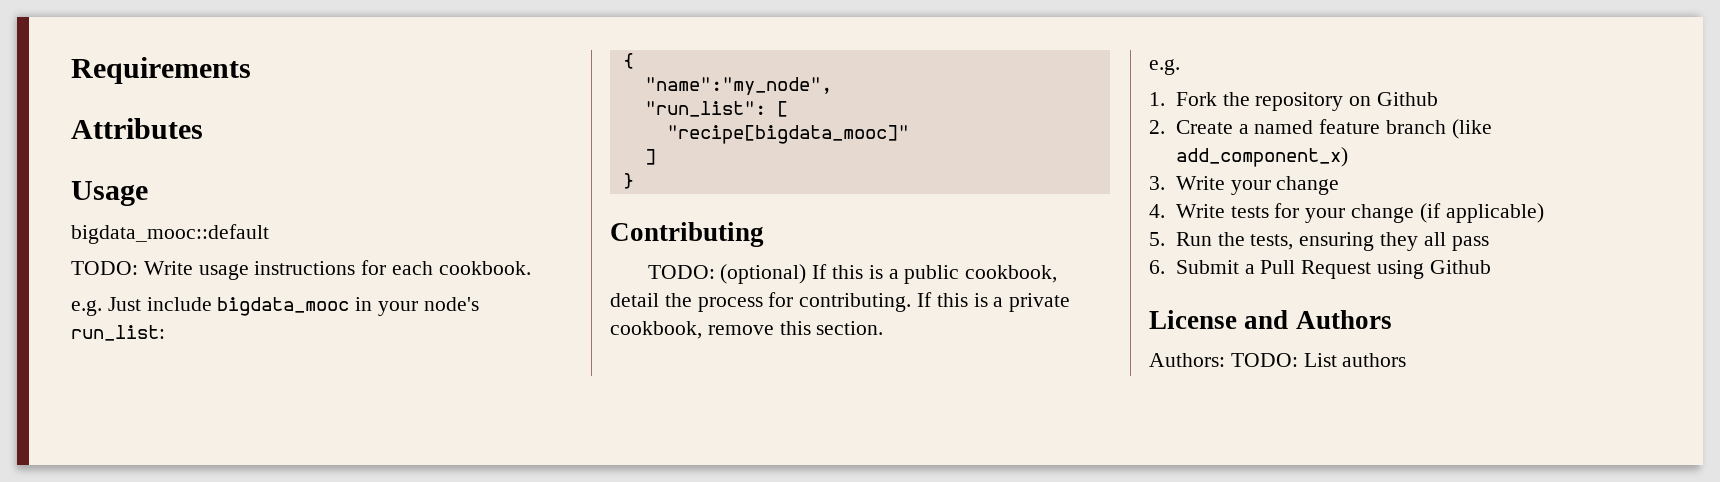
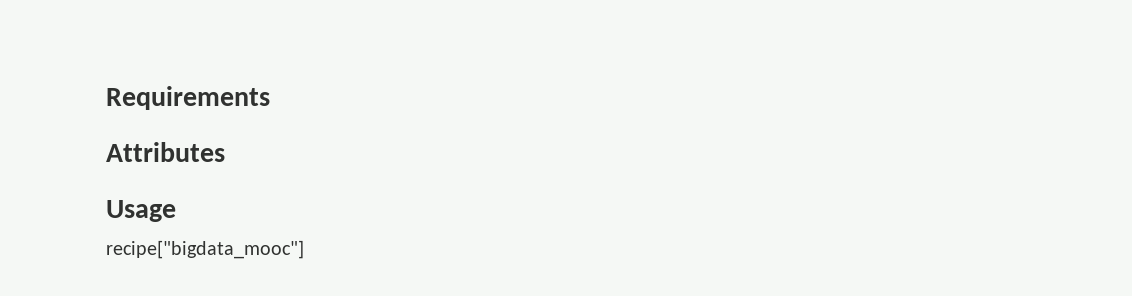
[71,224,269,244] [71,260,531,280] [71,297,479,316] [71,325,165,341] [622,53,634,69] [644,77,832,95] [644,101,788,117] [666,125,909,144] [644,149,656,165] [622,173,634,189] [610,222,764,247] [647,264,1058,284] [610,292,1071,312] [610,321,884,339] [1149,59,1180,75] [1149,92,1438,111] [1149,119,1492,139] [1175,147,1348,167] [1149,176,1340,195] [1149,203,1544,223] [1149,232,1489,251] [1149,260,1491,279] [1149,310,1392,329] [1149,353,1407,367] bigdata_mooc::default // TODO: Write usage instructions for each cookbook. // e.g. Just include bigdata_mooc in your node's run_list: // { // "name":"my_node", // "run_list": [ // "recipe[bigdata_mooc]" // ] // } // Contributing // TODO: (optional) If this is a public cookbook, detail the process for contributing. If this is a private cookbook, remove this section. // e.g. // 1. Fork the repository on Github // 2. Create a named feature branch (like add_component_x) // 3. Write your change // 4. Write tests for your change (if applicable) // 5. Run the tests, ensuring they all pass // 6. Submit a Pull Request using Github // License and Authors // Authors: TODO: List authors -> [106,240,304,259] recipe["bigdata_mooc"]

